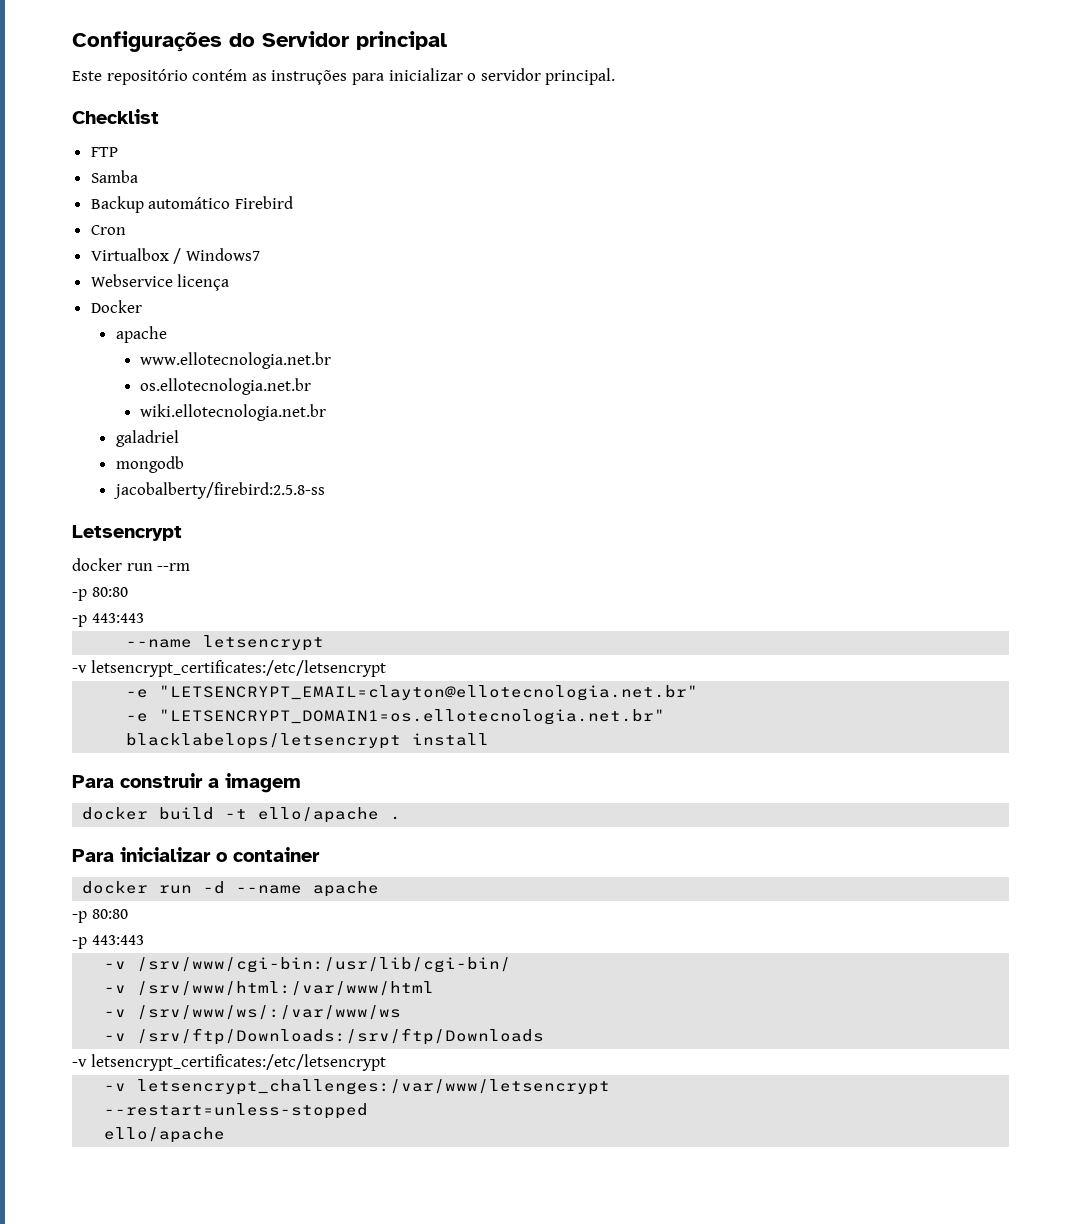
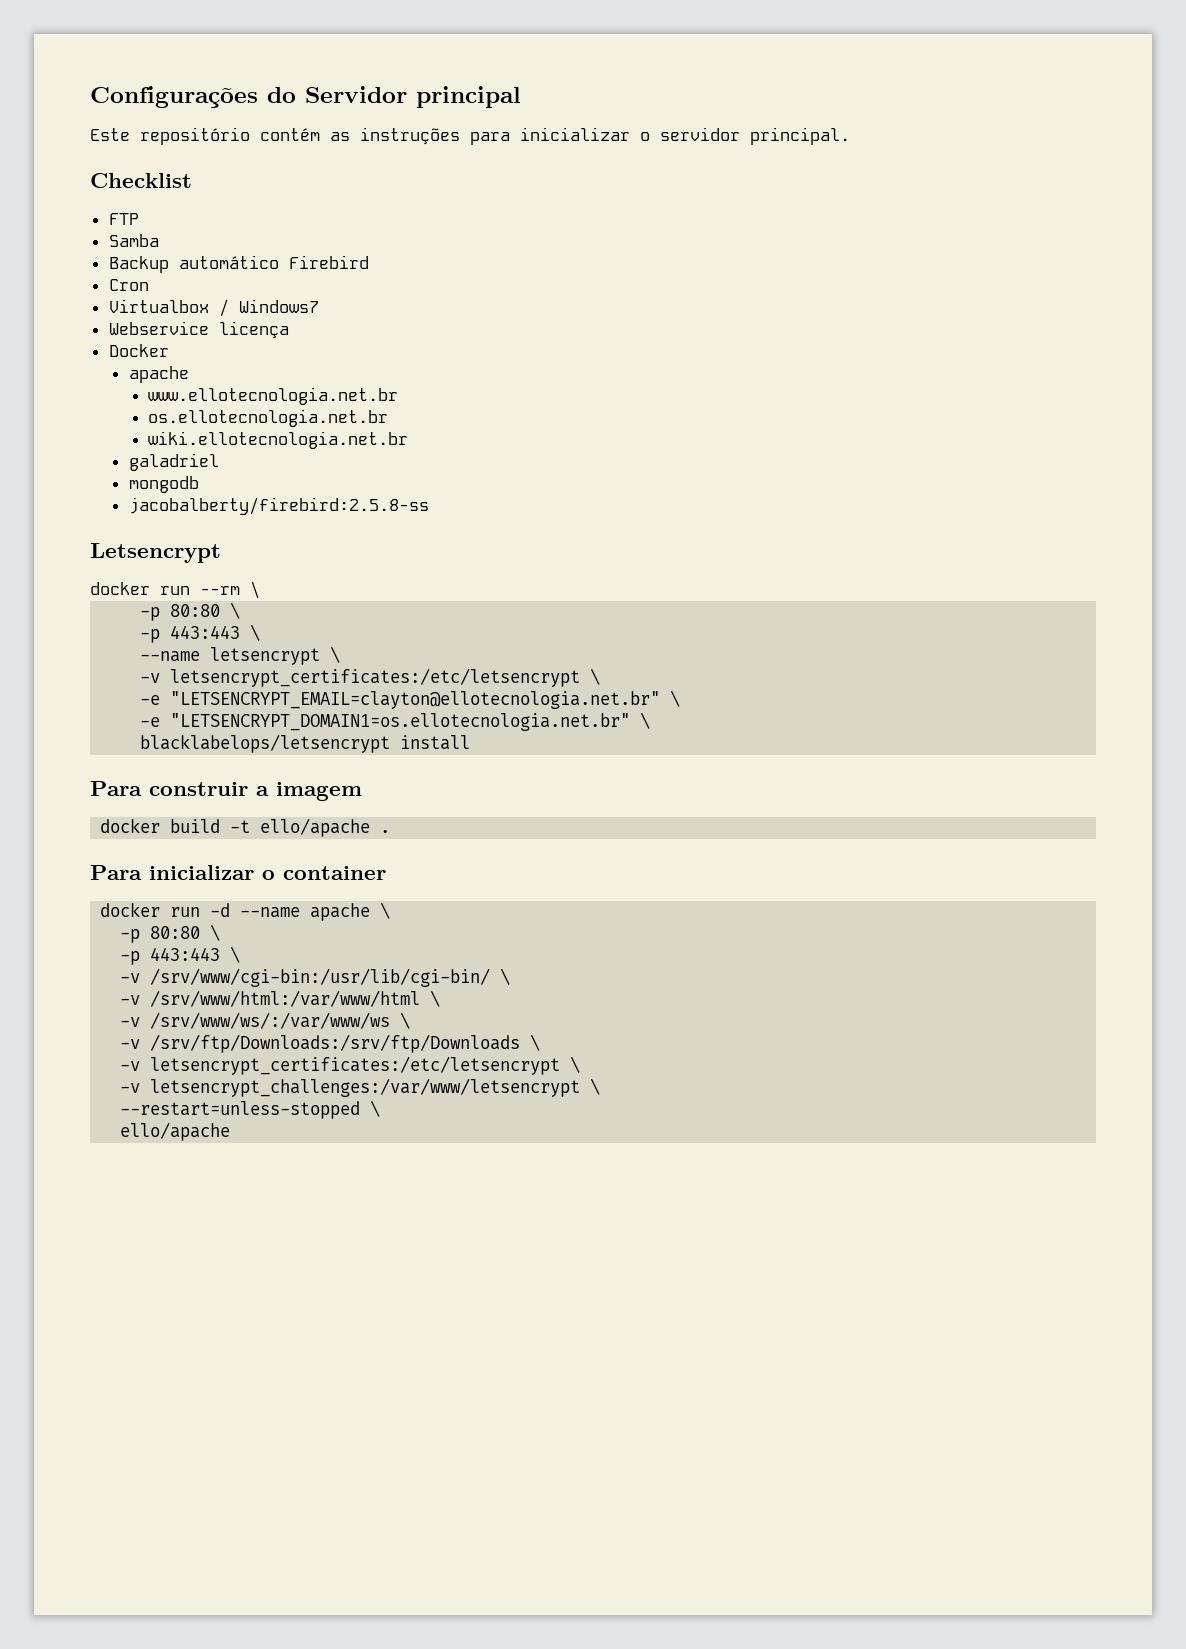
[72,587,128,601] [72,613,144,627] // -p 80:80 // -p 443:443 -> [250,581,260,599] [140,602,241,621] [140,624,261,643] \ // -p 80:80 \ // -p 443:443 \
[72,660,386,677] // -v letsencrypt_certificates:/etc/letsencrypt -> [330,646,341,663] [140,668,601,687] \ // -v letsencrypt_certificates:/etc/letsencrypt \
(699, 693) none -> [670,690,681,707] \
(666, 717) none -> [640,712,651,729] \
[72,909,128,923] [72,935,144,949] // -p 80:80 // -p 443:443 -> [380,902,391,919] [120,924,221,943] [120,946,241,965] \ // -p 80:80 \ // -p 443:443 \
(512, 965) none -> [500,968,511,985] \
(435, 988) none -> [430,990,441,1007] \
(402, 1012) none -> [400,1012,411,1029] \
[72,1054,386,1071] // -v letsencrypt_certificates:/etc/letsencrypt -> [530,1034,541,1051] [120,1056,581,1075] \ // -v letsencrypt_certificates:/etc/letsencrypt \
(611, 1087) none -> [590,1078,601,1095] \
(369, 1111) none -> [370,1100,381,1117] \

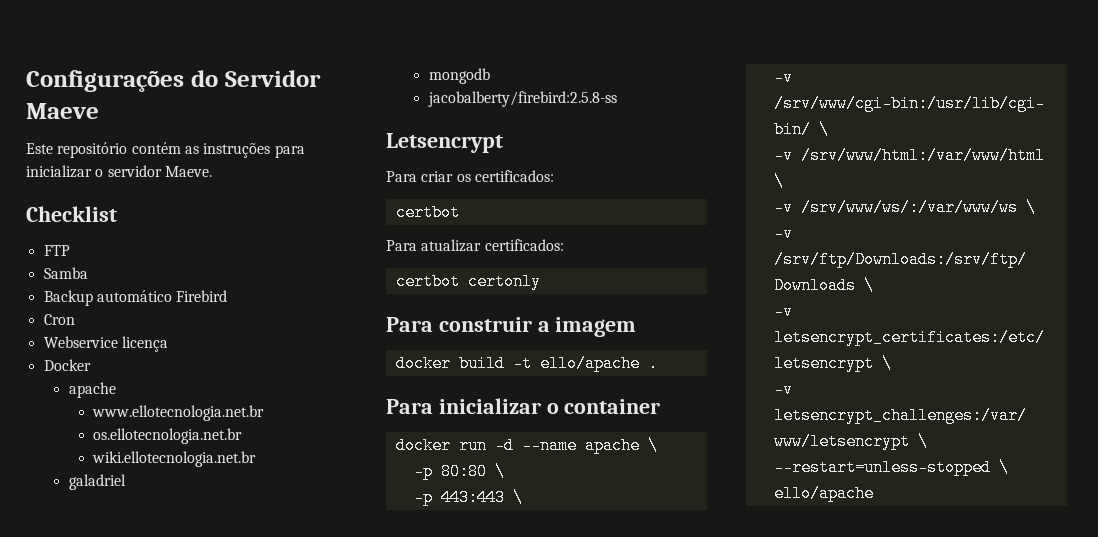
[416,86,521,108] principal -> [26,103,99,119] Maeve
[750,127,850,145] principal. -> [164,166,212,177] Maeve.
[108,299,319,317] // Virtualbox / Windows7 -> (75, 319) none
[90,581,260,599] [140,602,241,621] [140,624,261,643] [140,646,341,665] [140,668,601,687] [140,690,681,709] [140,712,651,731] [140,734,471,753] docker run --rm \ // -p 80:80 \ // -p 443:443 \ // --name letsencrypt \ // -v letsencrypt_certificates:/etc/letsencrypt \ // -e "LETSENCRYPT_EMAIL=clayton@ellotecnologia.net.br" \ // -e "LETSENCRYPT_DOMAIN1=os.ellotecnologia.net.br" \ // blacklabelops/letsencrypt install -> [386,170,554,182] [395,204,460,221] [386,239,564,252] [395,273,541,290] Para criar os certificados: // certbot // Para atualizar certificados: // certbot certonly

